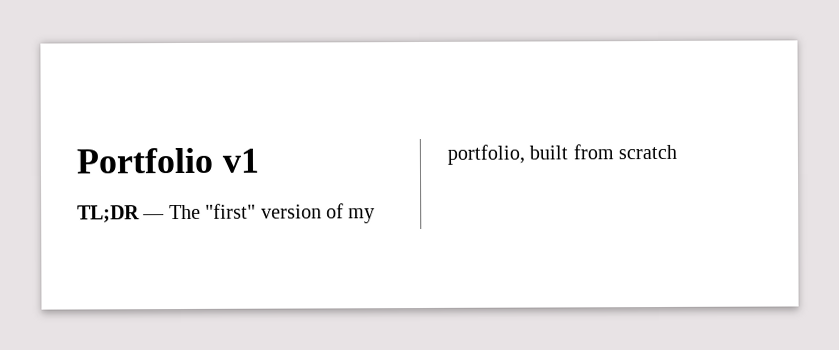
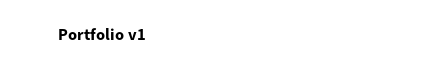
[77,203,376,224] [447,144,678,165] // TL;DR — The "first" version of my portfolio, built from scratch -> (147, 34) none

